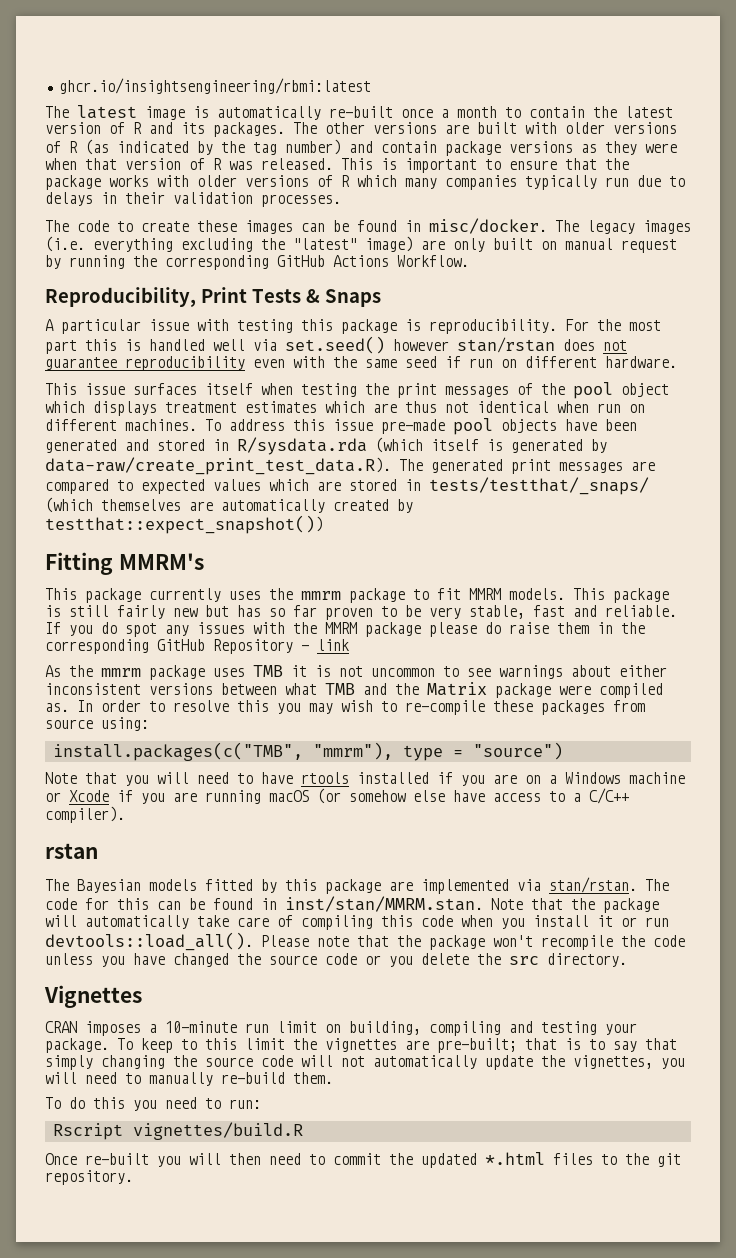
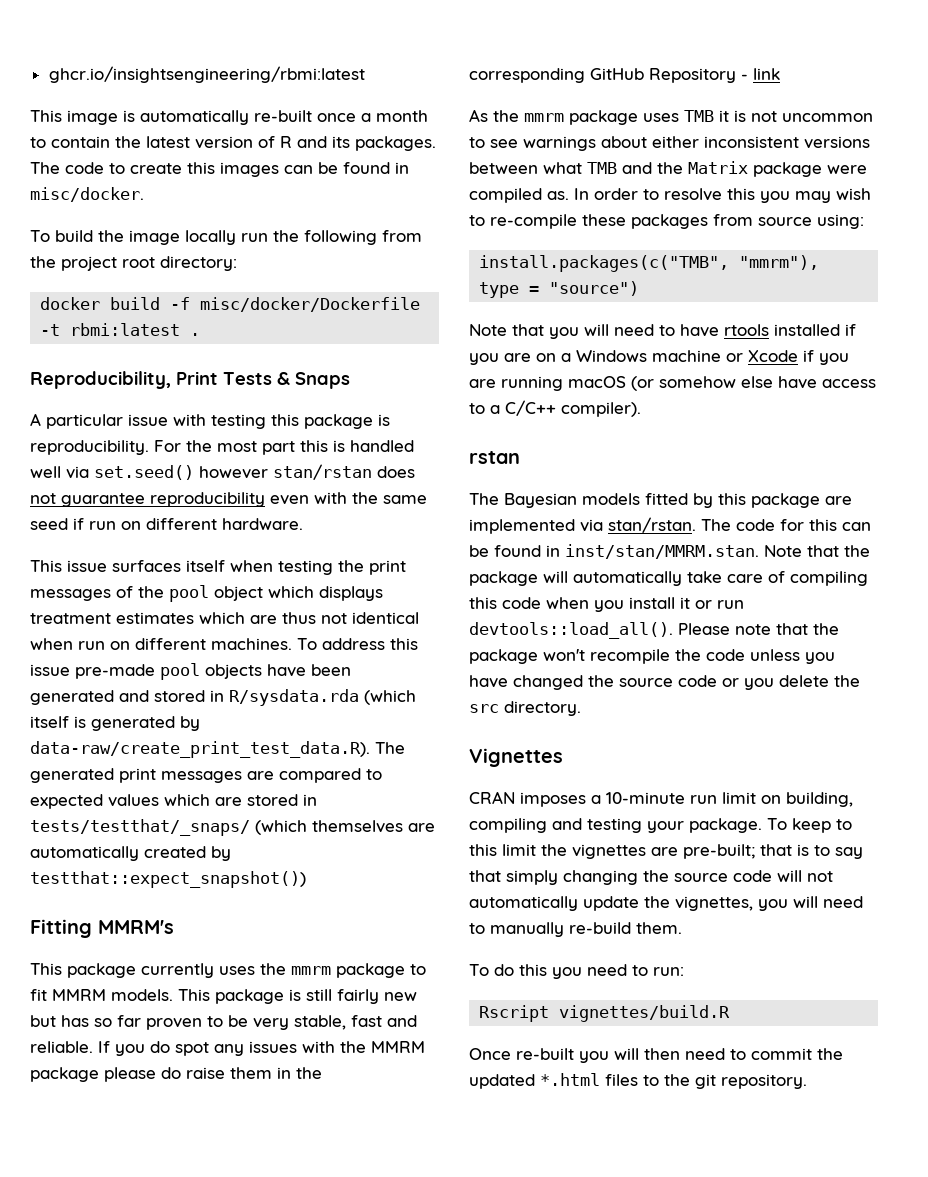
[45,105,137,119] The latest -> [30,110,62,122] This
[325,122,677,134] [45,139,677,156] [45,158,629,173] [45,175,685,190] [45,192,341,207] [45,220,69,232] other versions are built with older versions of R (as indicated by the tag number) and contain package versions as they were when that version of R was released. This is important to ensure that the package works with older versions of R which many companies typically run due to delays in their validation processes. // The -> (60, 168) none
[197,220,237,232] these -> [187,162,215,174] this
[555,220,691,234] [45,236,677,253] [45,255,469,270] The legacy images (i.e. everything excluding the "latest" image) are only built on manual request by running the corresponding GitHub Actions Workflow. -> [30,230,422,245] [30,256,237,271] [40,297,421,312] [40,323,201,336] // To build the image locally run the following from the project root directory: // docker build -f misc/docker/Dockerfile -t rbmi:latest .

